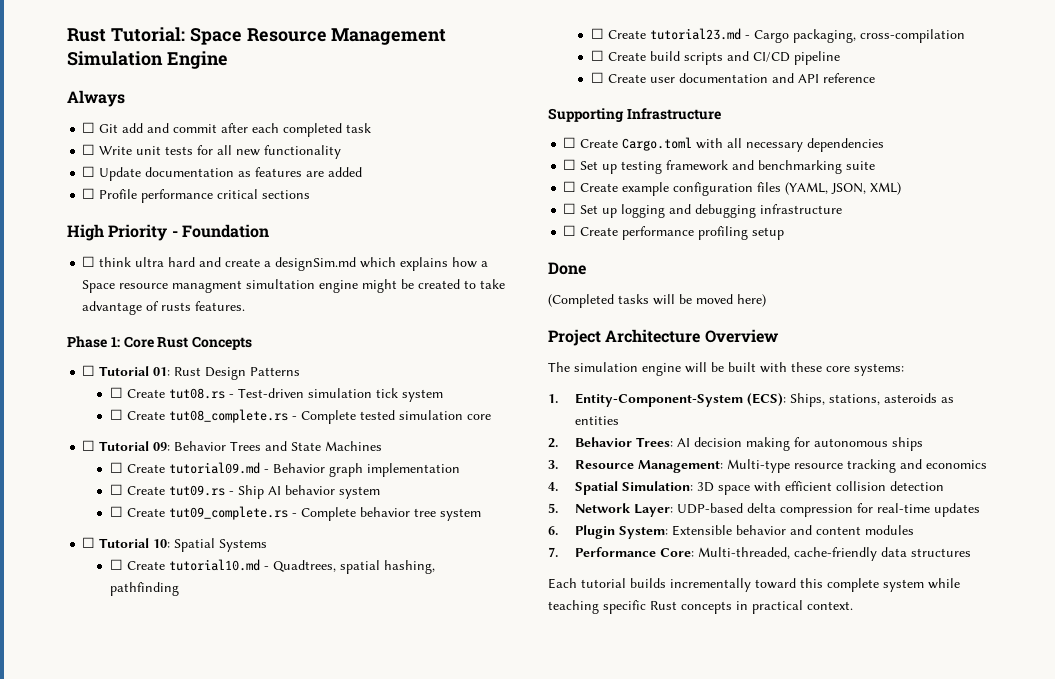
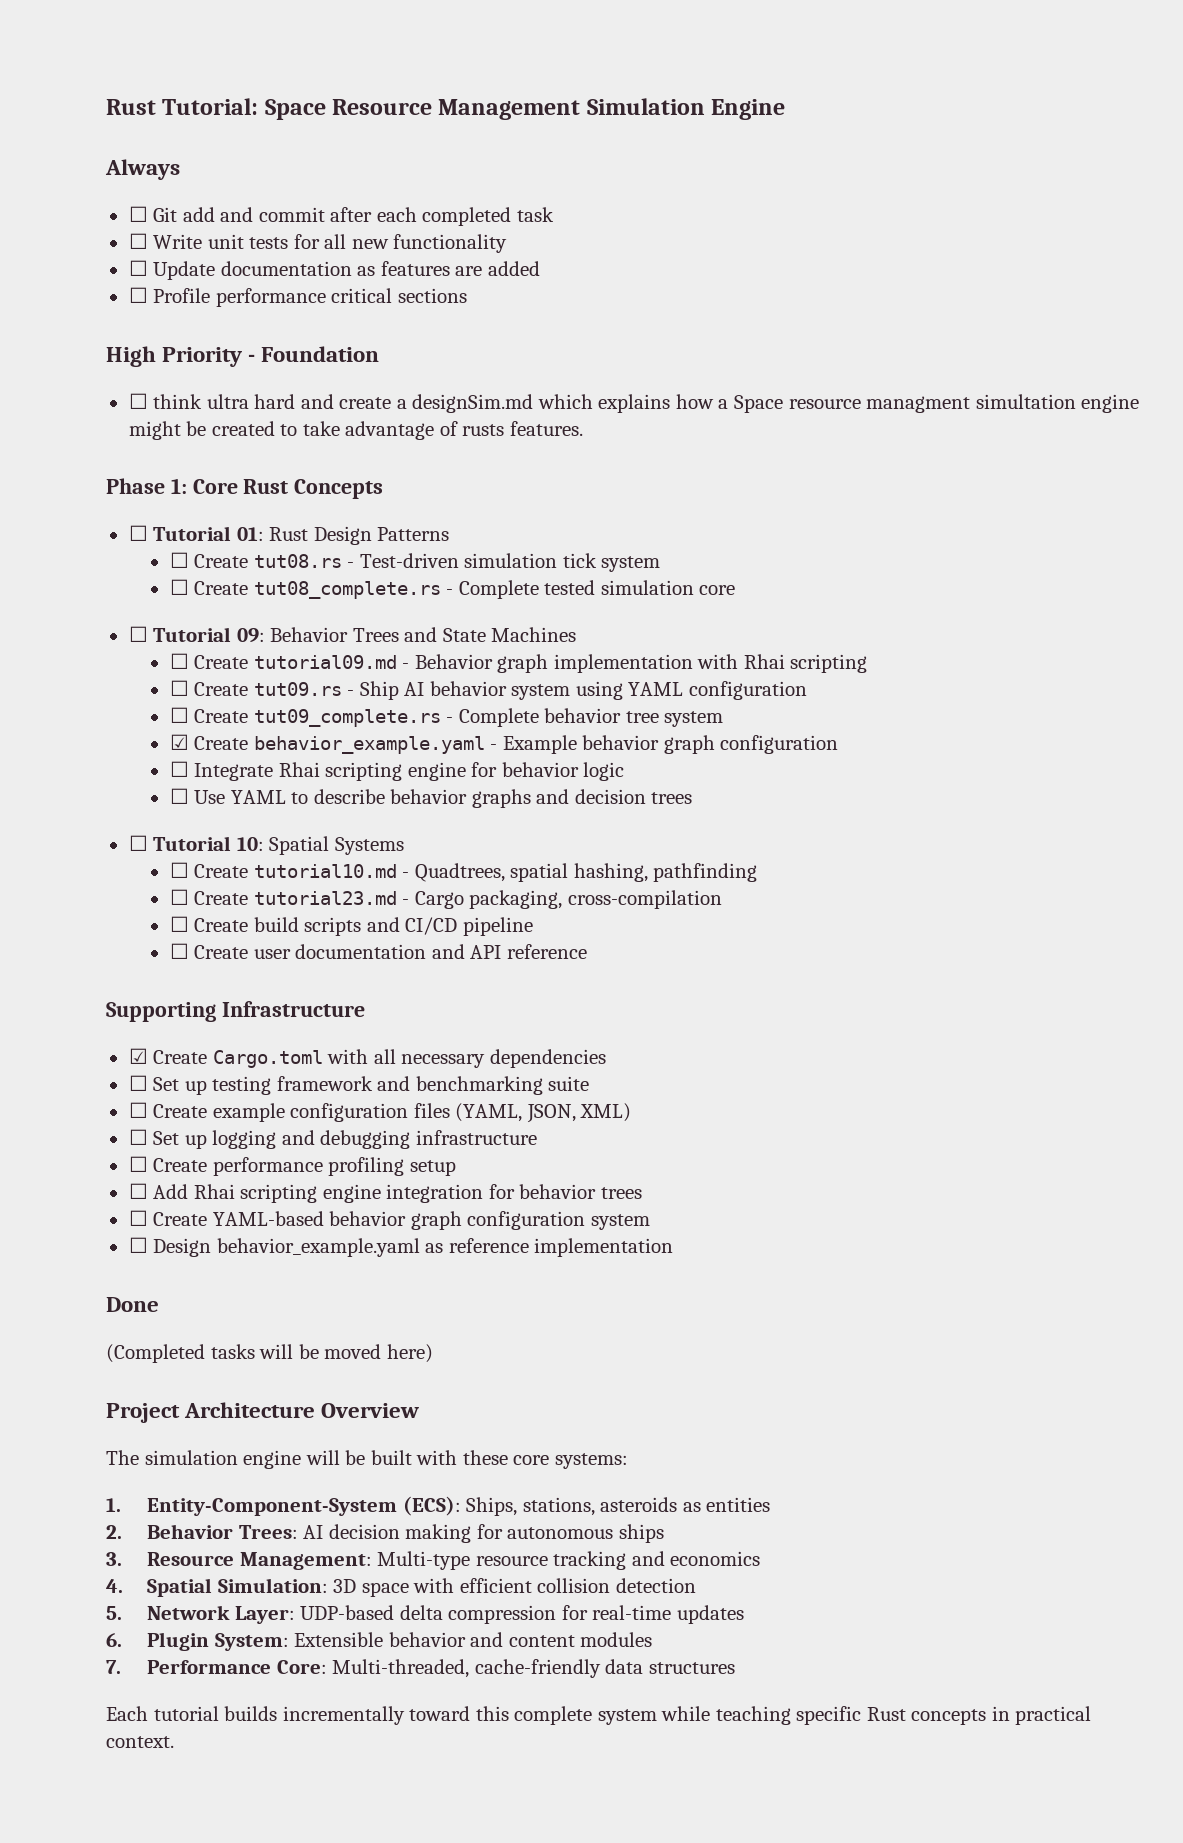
(460, 470) none -> [697,654,868,673] with Rhai scripting
(380, 492) none -> [575,681,807,700] using YAML configuration
(481, 514) none -> [169,734,839,754] [169,761,625,781] [169,788,693,808] // ☑ Create behavior_example.yaml - Example behavior graph configuration // ☐ Integrate Rhai scripting engine for behavior logic // ☐ Use YAML to describe behavior graphs and decision trees
[563,137,577,148] ☐ -> [128,1048,148,1064] ☑
(785, 233) none -> [128,1183,642,1203] [128,1210,650,1230] [128,1237,674,1257] // ☐ Add Rhai scripting engine integration for behavior trees // ☐ Create YAML-based behavior graph configuration system // ☐ Design behavior_example.yaml as reference implementation

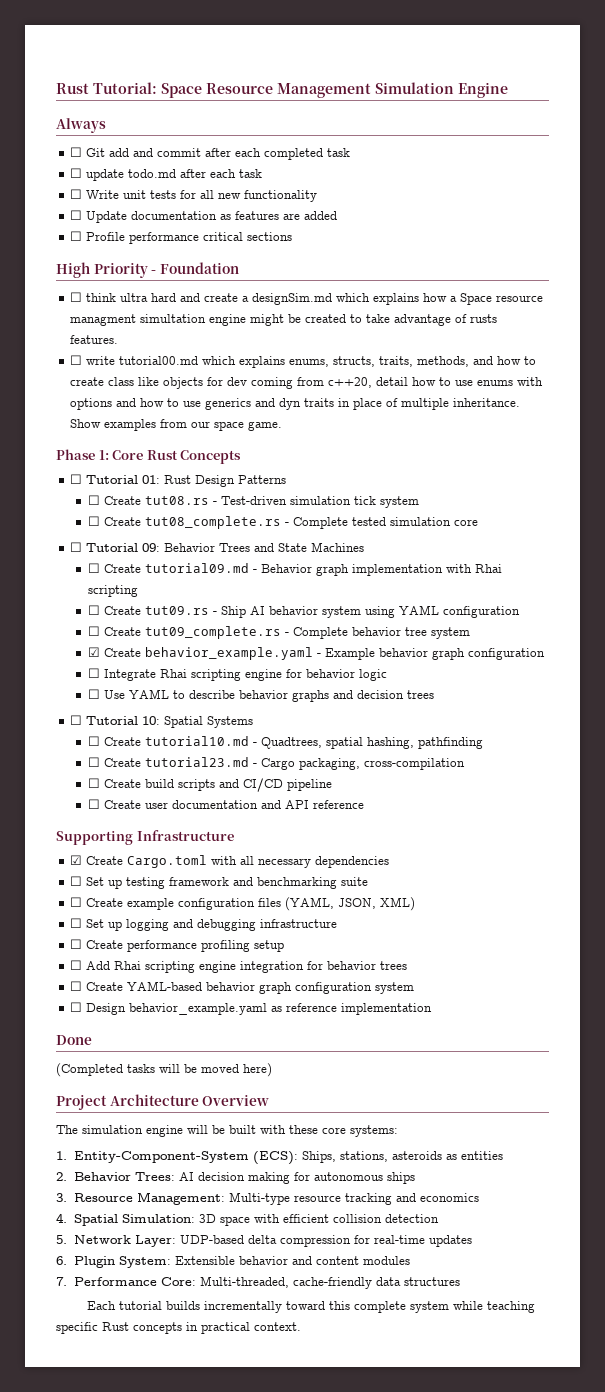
(554, 214) none -> [70,168,263,181] // ☐ update todo.md after each task
(583, 428) none -> [70,355,537,368] [70,377,544,389] [70,398,521,410] [70,419,283,431] // ☐ write tutorial00.md which explains enums, structs, traits, methods, and how to create class like objects for dev coming from c++20, detail how to use enums with options and how to use generics and dyn traits in place of multiple inheritance. Show examples from our space game.

